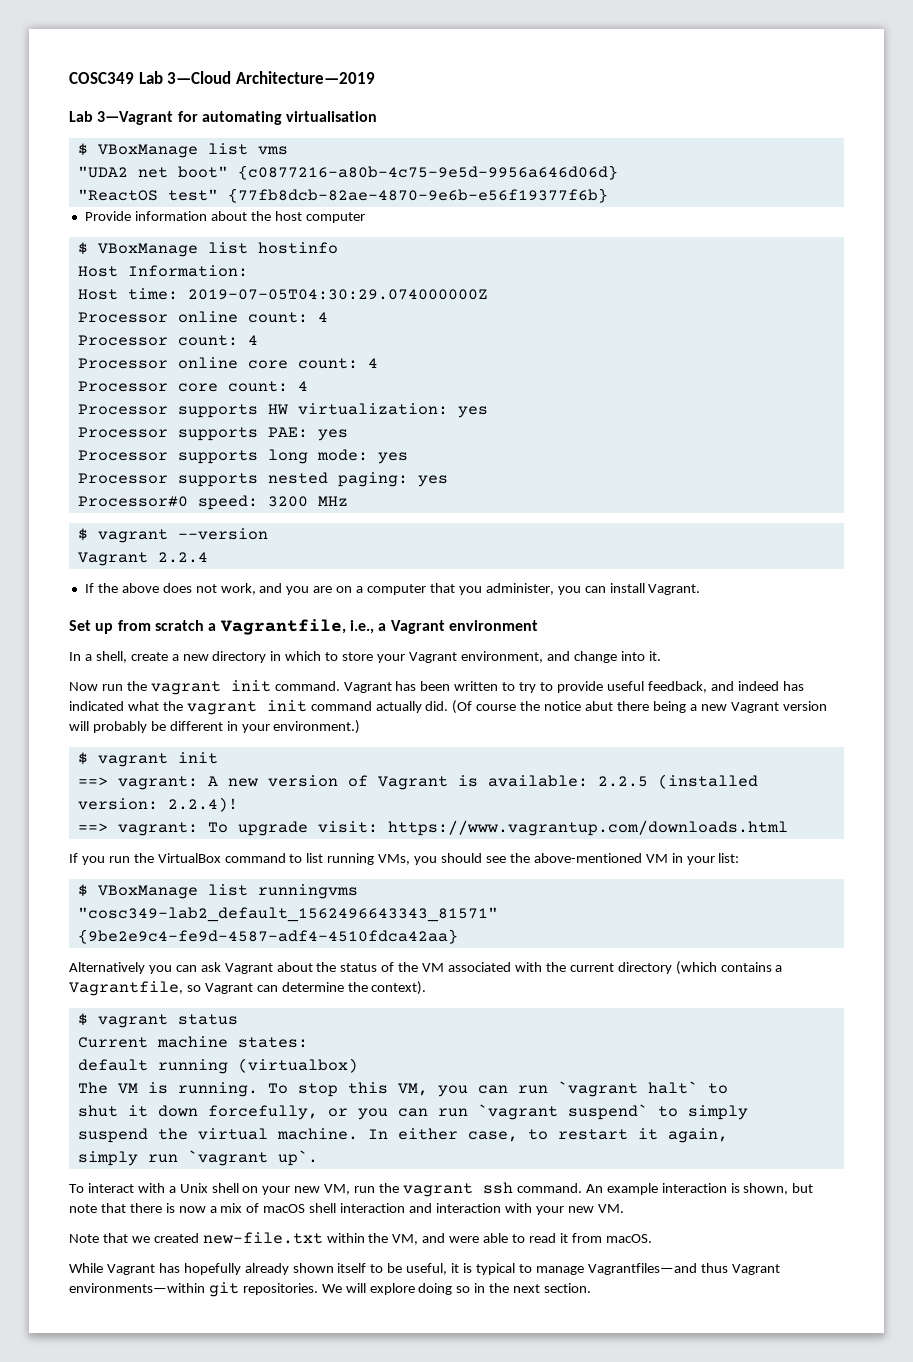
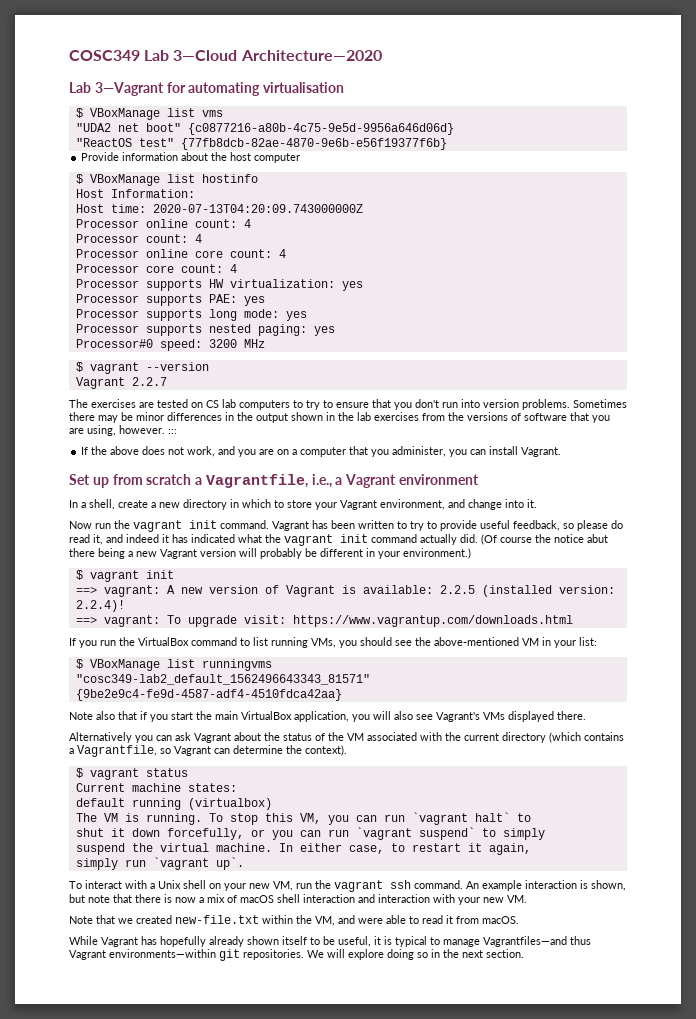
[235,71,375,84] Architecture—2019 -> [240,50,382,61] Architecture—2020
[187,289,488,300] 2019-07-05T04:30:29.074000000Z -> [152,204,363,213] 2020-07-13T04:20:09.743000000Z
[157,552,208,563] 2.2.4 -> [131,377,167,386] [69,399,627,410] [69,412,610,423] [69,425,177,436] 2.2.7 // The exercises are tested on CS lab computers to try to ensure that you don't run into version problems. Sometimes there may be minor differences in the output shown in the lab exercises from the versions of software that you are using, however. :::
(707, 687) none -> [563,520,623,531] [69,534,103,545] so please do read it,
(779, 686) none -> [162,534,169,543] it
(458, 936) none -> [69,711,586,722] // Note also that if you start the main VirtualBox application, you will also see Vagrant's VMs displayed there.

